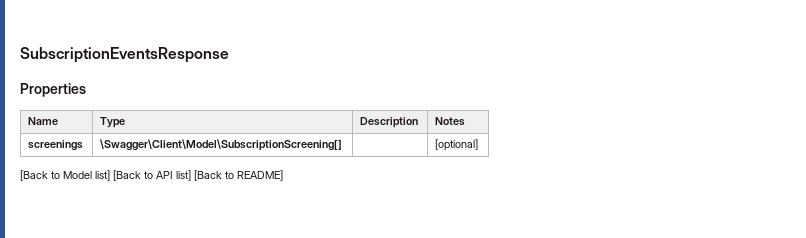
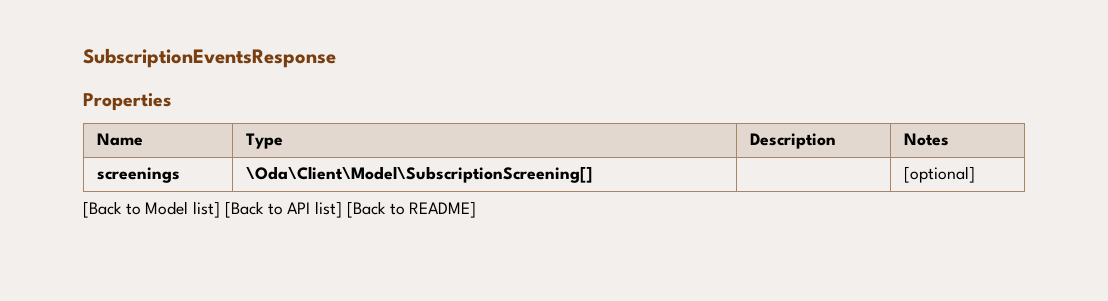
[100,139,343,151] \Swagger\Client\Model\SubscriptionScreening[] -> [245,166,592,183] \Oda\Client\Model\SubscriptionScreening[]

